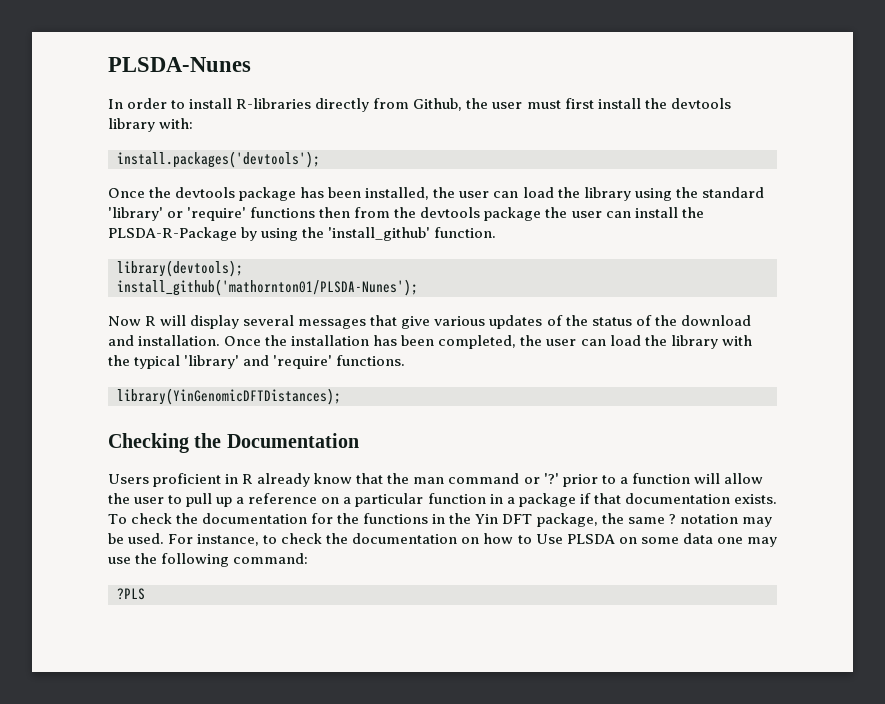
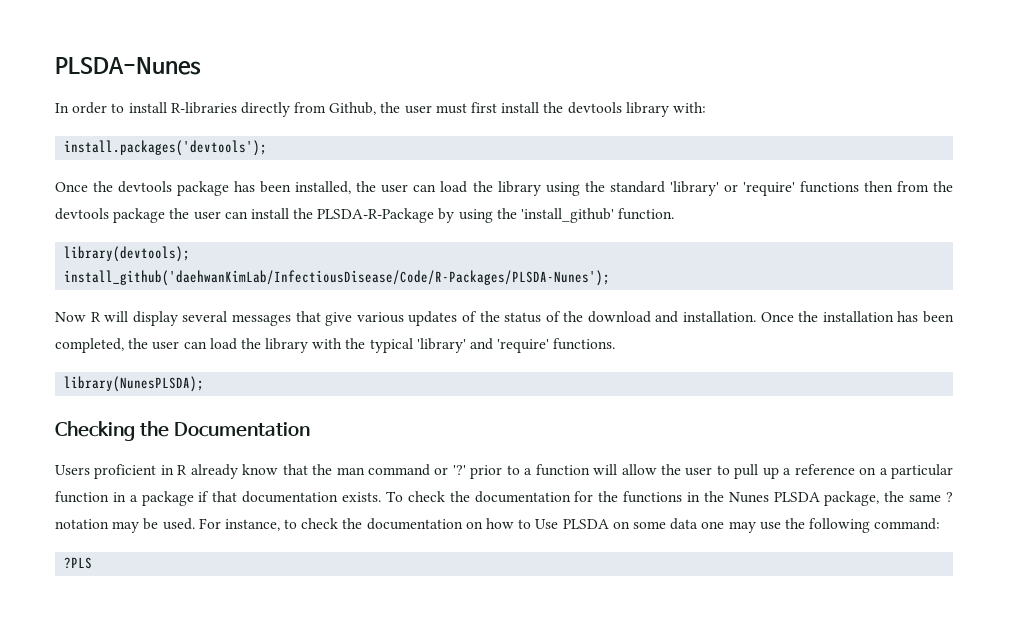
[117,279,418,296] install_github('mathornton01/PLSDA-Nunes'); -> [64,270,611,286] install_github('daehwanKimLab/InfectiousDisease/Code/R-Packages/PLSDA-Nunes');
[117,388,341,405] library(YinGenomicDFTDistances); -> [64,376,205,392] library(NunesPLSDA);
[475,514,533,524] Yin DFT -> [728,492,820,503] Nunes PLSDA

